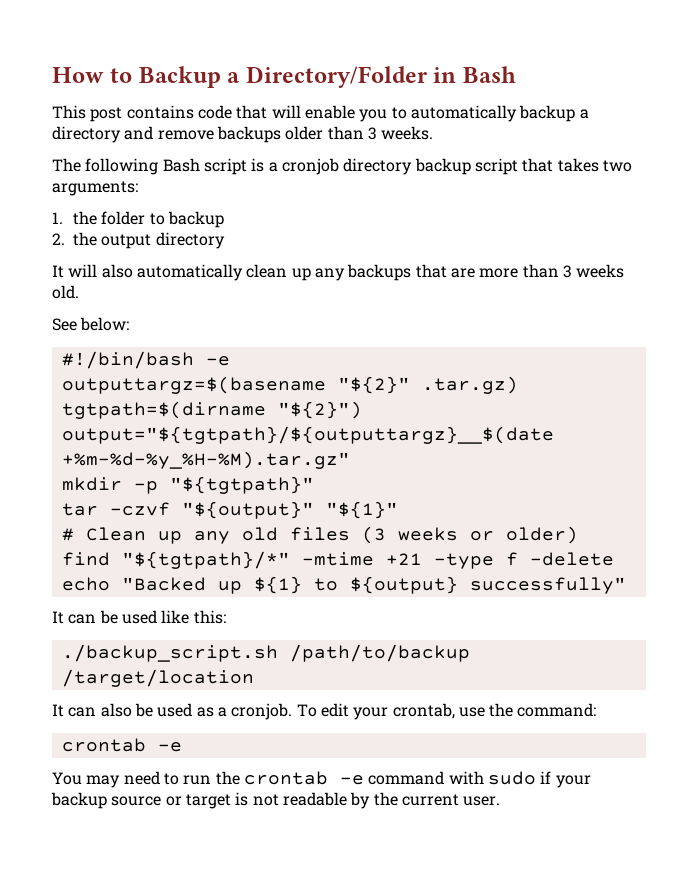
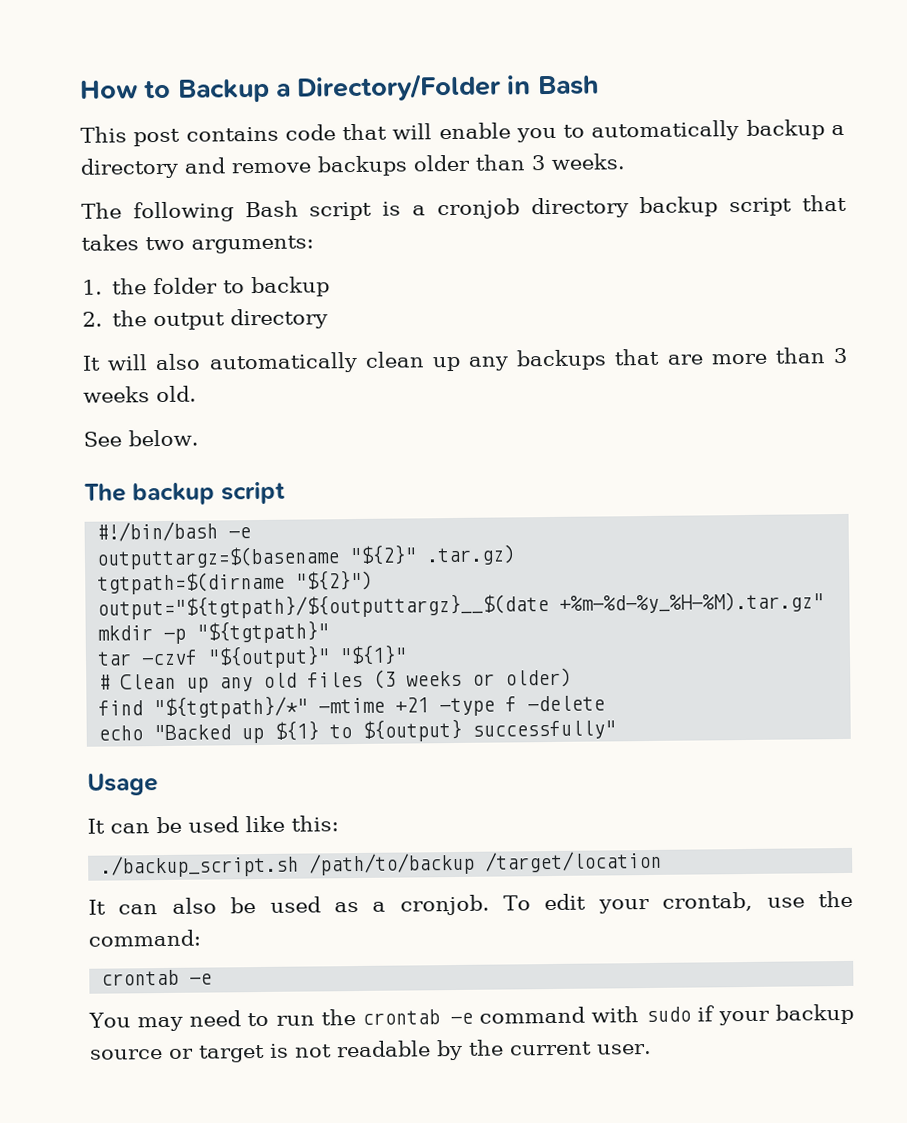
[80,317,130,331] below: -> [128,429,199,447] [84,481,286,506] below. // The backup script
(626, 585) none -> [87,773,158,796] // Usage

